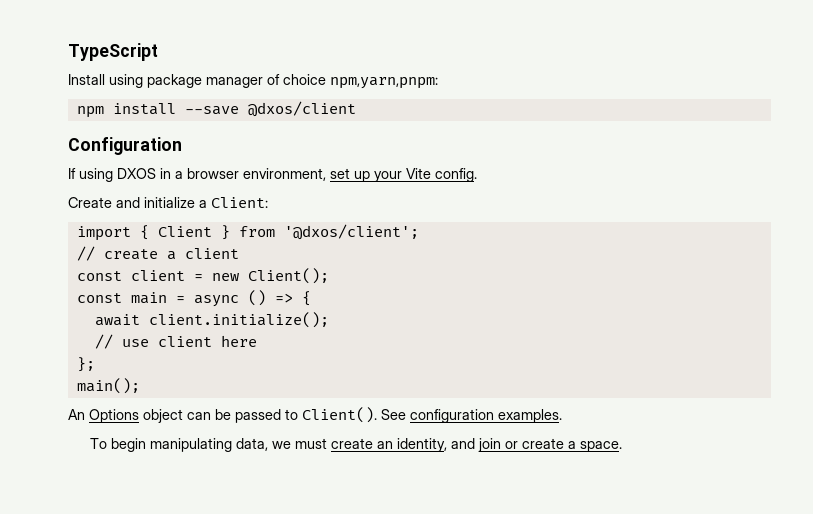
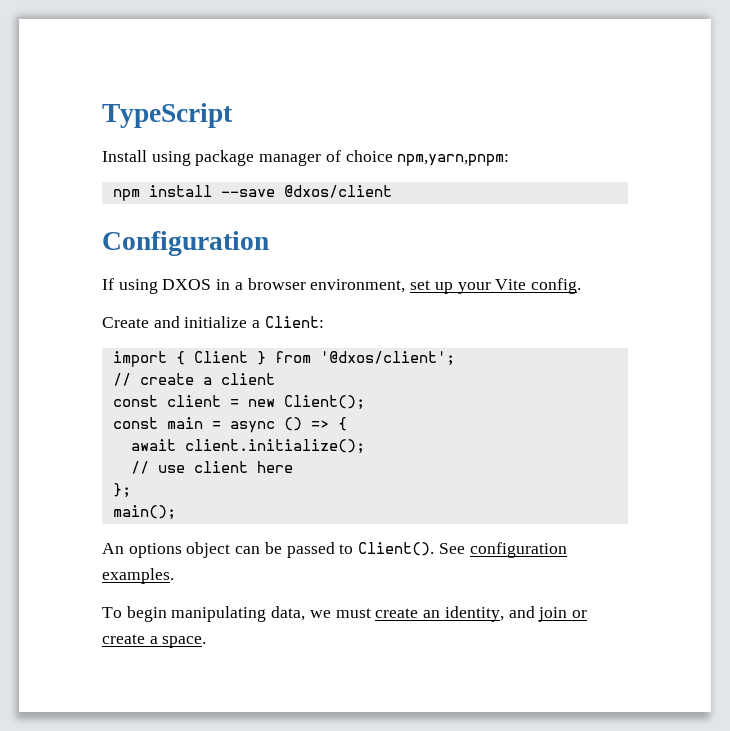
[89,409,139,423] Options -> [128,543,182,558] options

